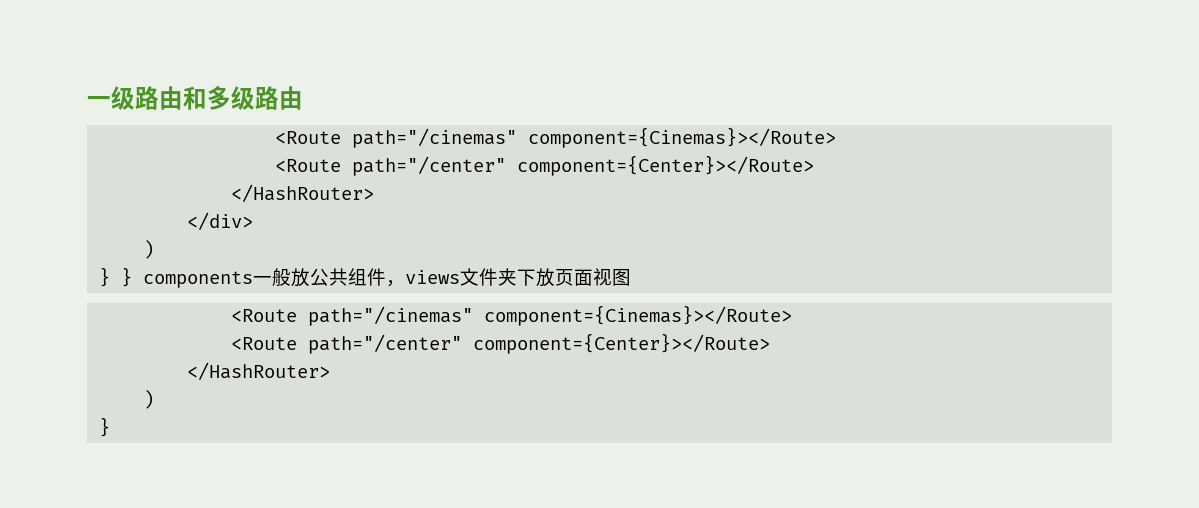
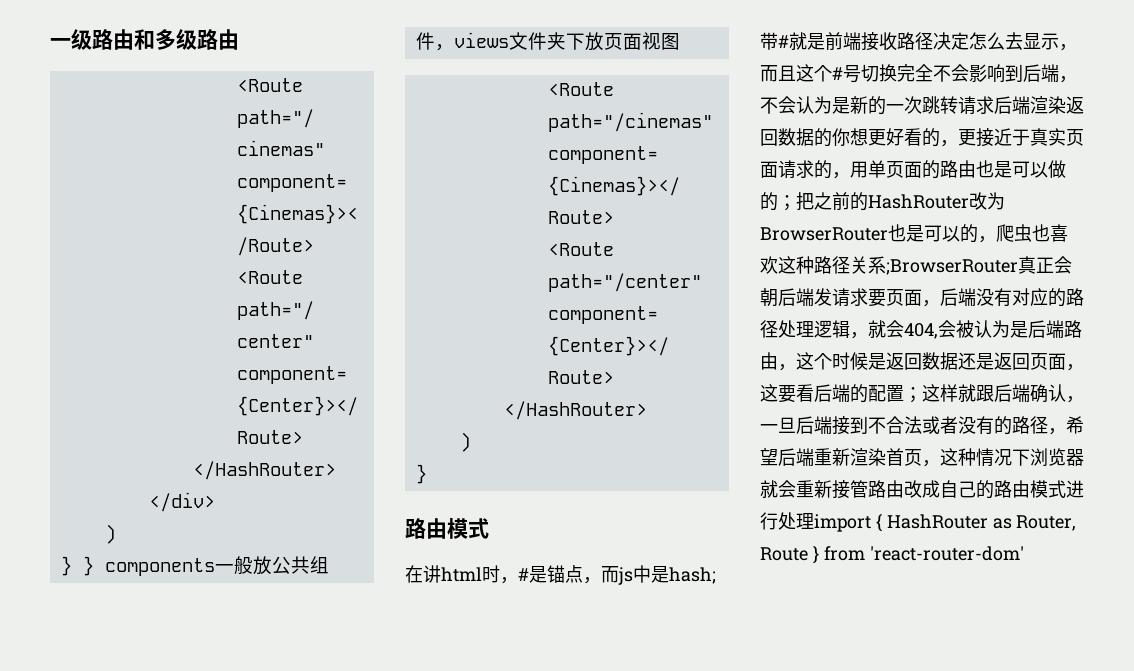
(110, 427) none -> [405,518,489,539] [405,565,716,585] [760,32,1077,51] [760,64,1077,83] [760,96,1084,115] [760,128,1084,147] [760,160,1066,179] [760,192,1005,211] [760,224,1068,243] [760,256,1072,275] [760,288,1084,307] [760,320,1082,339] [760,352,1084,371] [760,384,1084,403] [760,416,1084,435] [760,448,1084,467] [760,480,1084,499] [760,512,1077,532] [760,545,1024,564] // 路由模式 // 在讲html时，#是锚点，而js中是hash;带#就是前端接收路径决定怎么去显示，而且这个#号切换完全不会影响到后端，不会认为是新的一次跳转请求后端渲染返回数据的你想更好看的，更接近于真实页面请求的，用单页面的路由也是可以做的；把之前的HashRouter改为BrowserRouter也是可以的，爬虫也喜欢这种路径关系;BrowserRouter真正会朝后端发请求要页面，后端没有对应的路径处理逻辑，就会404,会被认为是后端路由，这个时候是返回数据还是返回页面，这要看后端的配置；这样就跟后端确认，一旦后端接到不合法或者没有的路径，希望后端重新渲染首页，这种情况下浏览器就会重新接管路由改成自己的路由模式进行处理import { HashRouter as Router, Route } from 'react-router-dom'

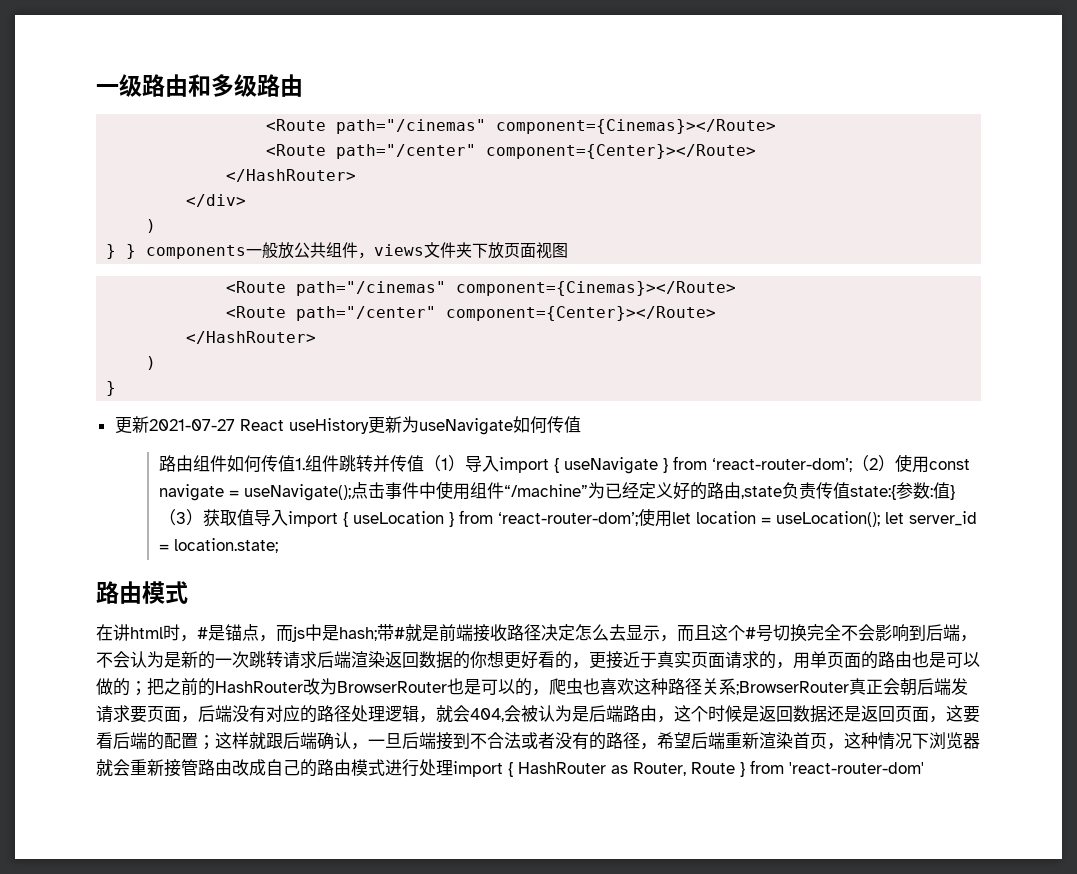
(427, 474) none -> [114,416,581,435] [158,454,970,474] [158,481,955,501] [158,508,977,527] [158,538,278,553] // 更新2021-07-27 React useHistory更新为useNavigate如何传值 // 路由组件如何传值1.组件跳转并传值（1）导入import { useNavigate } from ‘react-router-dom’;（2）使用const navigate = useNavigate();点击事件中使用组件“/machine”为已经定义好的路由,state负责传值state:{参数:值}（3）获取值导入import { useLocation } from ‘react-router-dom’;使用let location = useLocation(); let server_id = location.state;

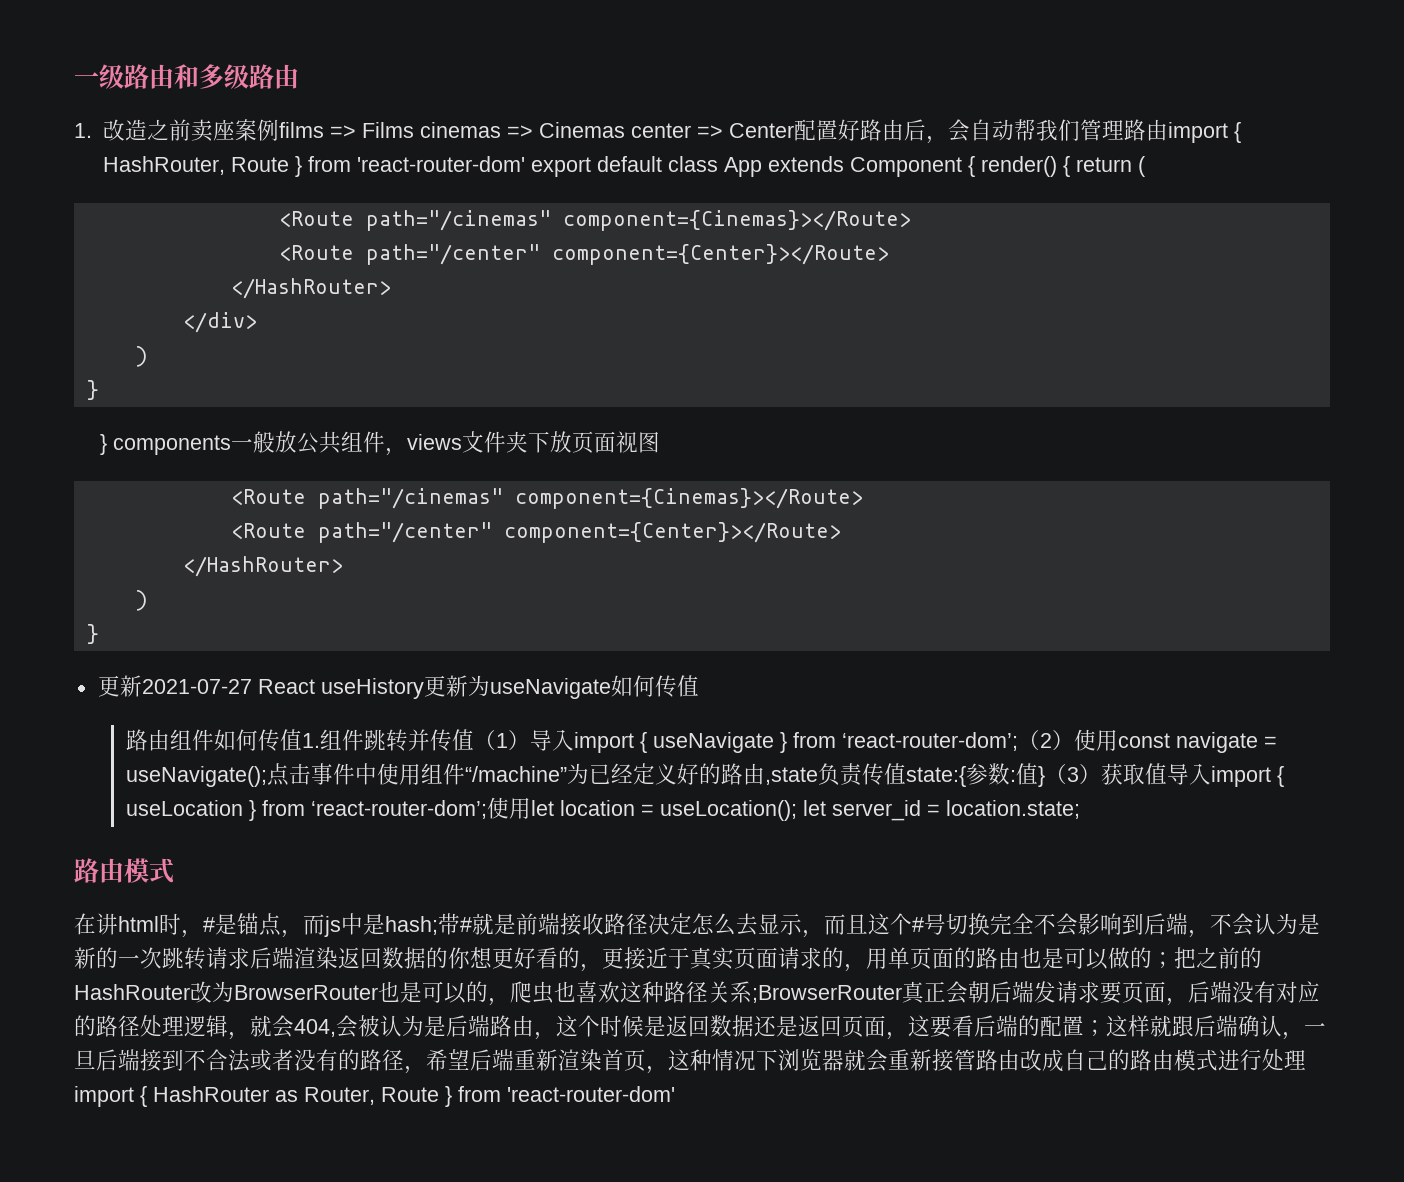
(303, 85) none -> [74,119,1241,144] [102,156,1146,177] // 1.改造之前卖座案例films => Films cinemas => Cinemas center => Center配置好路由后，会自动帮我们管理路由import { HashRouter, Route } from 'react-router-dom' export default class App extends Component { render() { return (
(117, 251) none -> (99, 390) //

